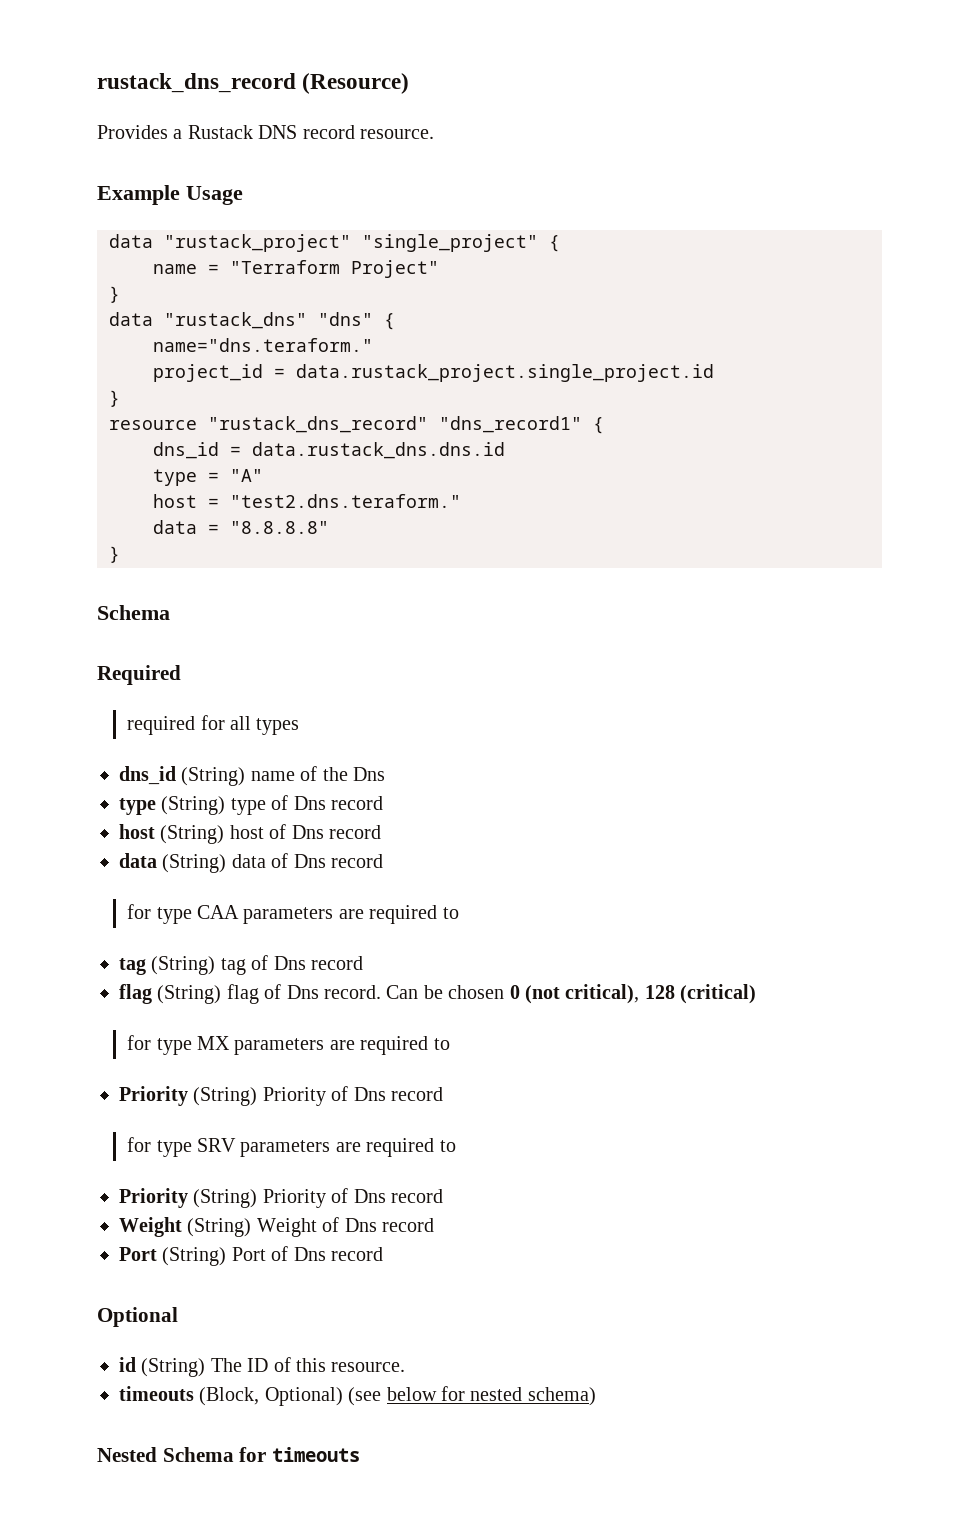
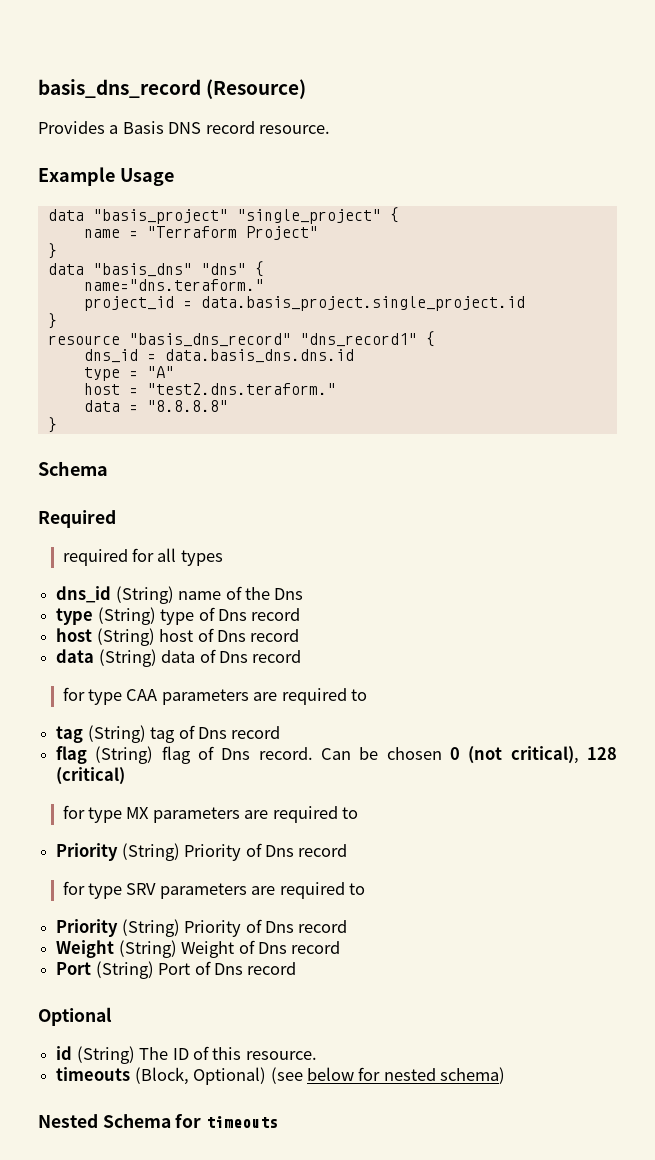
[97,73,296,93] rustack_dns_record -> [38,79,201,98] basis_dns_record
[187,125,253,139] Rustack -> [122,121,164,134] Basis
[164,234,351,252] "rustack_project" -> [92,209,228,224] "basis_project"
[164,312,307,329] "rustack_dns" -> [92,263,192,277] "basis_dns"
[296,364,714,382] data.rustack_project.single_project.id -> [200,296,525,311] data.basis_project.single_project.id
[208,416,428,433] "rustack_dns_record" -> [128,333,291,347] "basis_dns_record"
[252,442,505,459] data.rustack_dns.dns.id -> [164,349,354,363] data.basis_dns.dns.id

